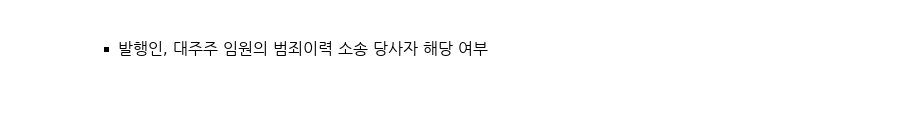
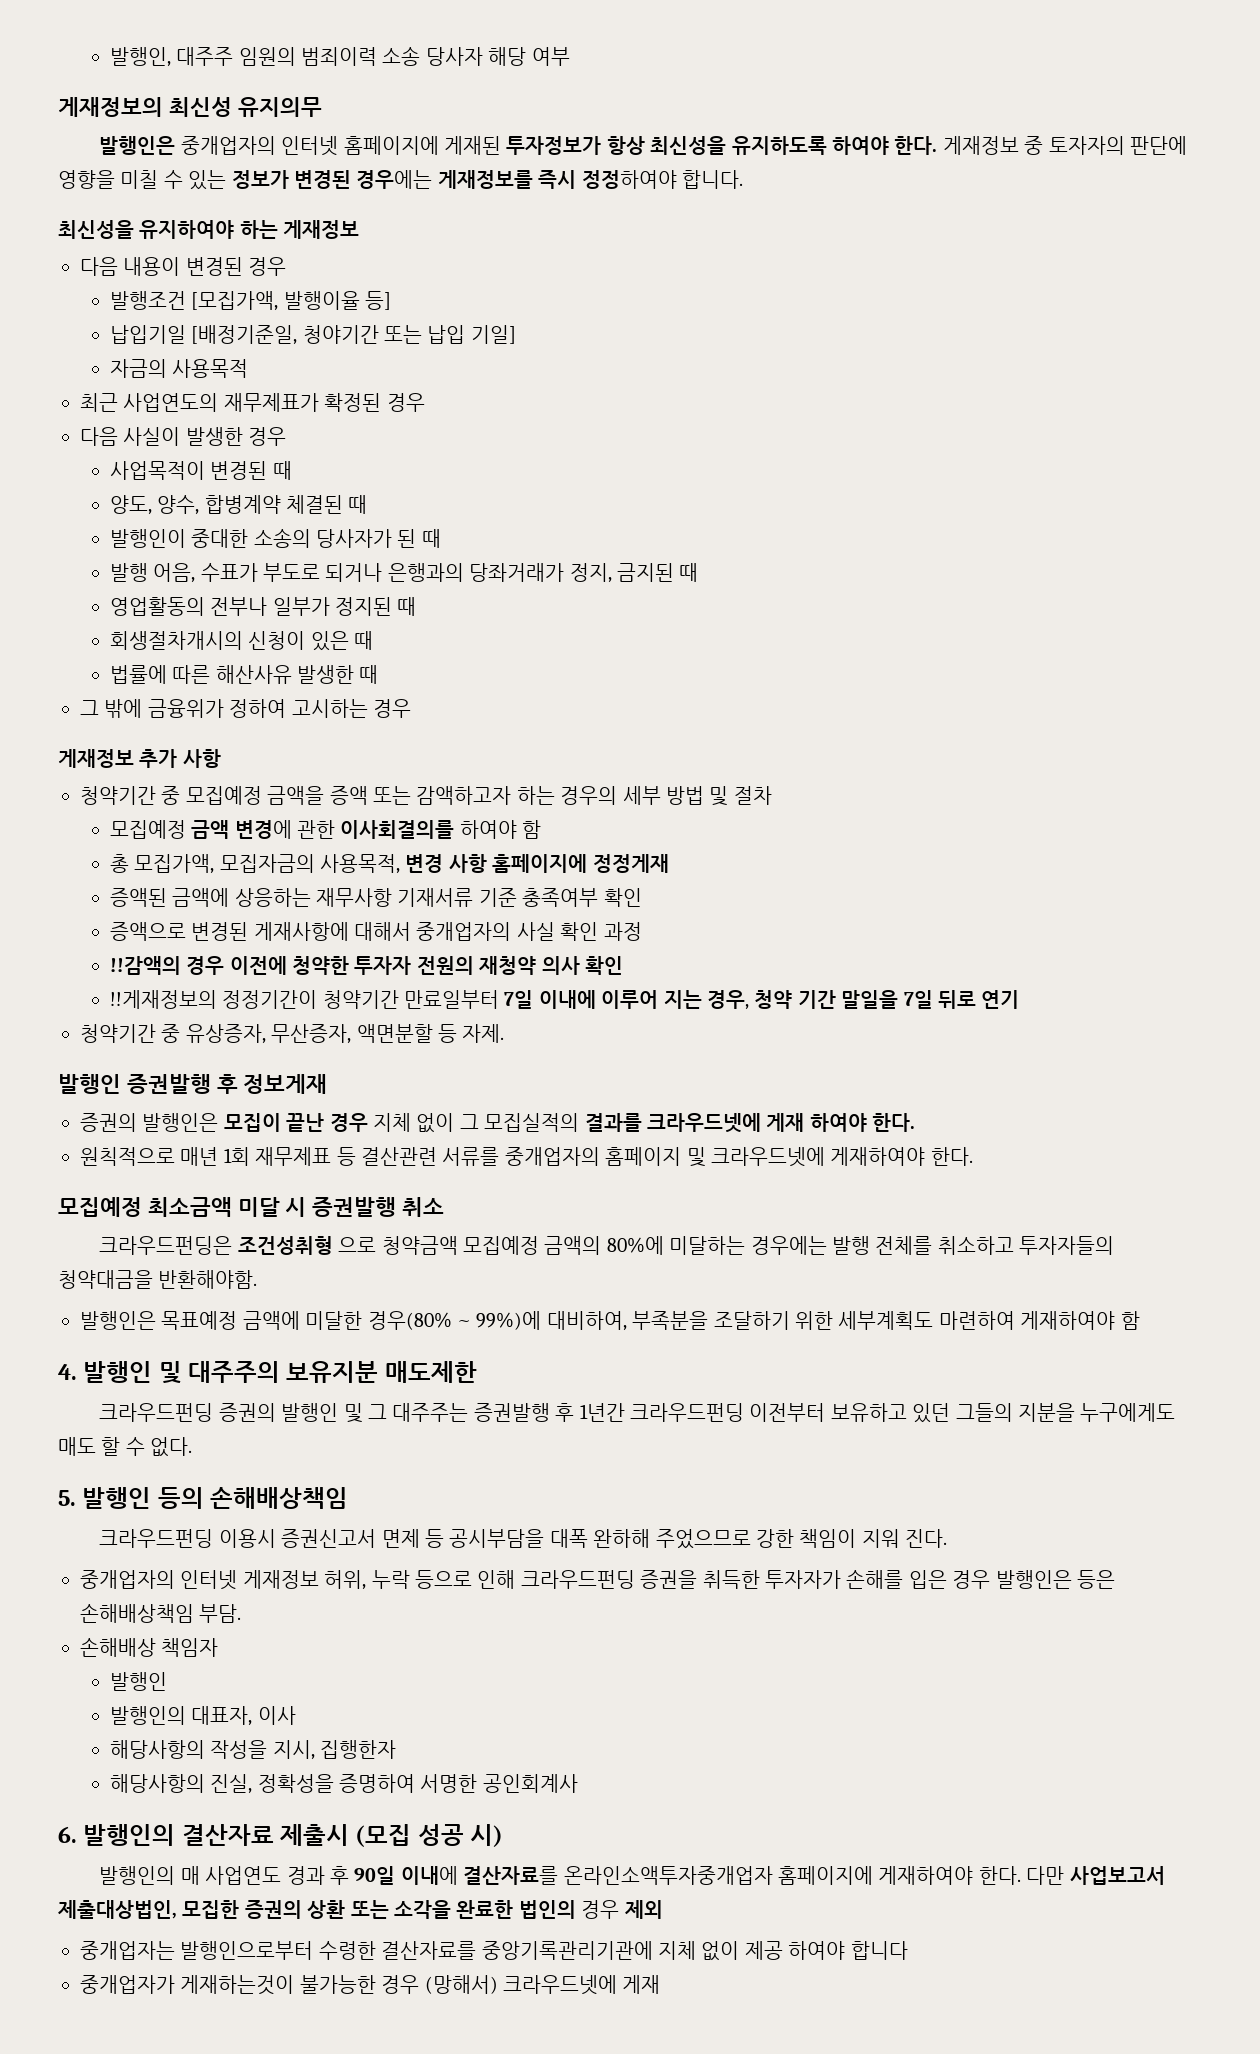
(489, 48) none -> [58,97,322,117] [99,136,1187,156] [58,170,743,190] [58,220,360,239] [80,257,287,276] [109,291,392,311] [109,325,516,345] [109,359,249,378] [80,393,425,412] [80,427,287,446] [109,461,292,480] [109,495,368,515] [109,528,441,548] [109,563,699,583] [109,597,417,616] [109,631,374,651] [109,665,379,684] [80,699,411,718] [58,749,221,768] [80,786,772,806] [109,820,542,839] [109,854,669,874] [109,888,642,907] [109,922,642,941] [109,956,624,975] [109,990,1020,1010] [80,1024,505,1044] [58,1074,328,1094] [80,1113,916,1133] [80,1147,973,1167] [58,1197,445,1217] [99,1236,1115,1255] [58,1270,258,1289] [80,1311,1140,1331] [58,1361,477,1384] [99,1403,1176,1423] [58,1437,193,1457] [58,1487,349,1509] [99,1529,948,1549] [80,1569,1115,1590] [80,1603,242,1623] [80,1637,219,1657] [109,1672,167,1691] [109,1706,296,1726] [109,1740,397,1760] [109,1774,578,1794] [58,1824,504,1847] [99,1866,1165,1885] [58,1900,663,1919] [80,1941,908,1961] [80,1975,661,1995] // 게재정보의 최신성 유지의무 // 발행인은 중개업자의 인터넷 홈페이지에 게재된 투자정보가 항상 최신성을 유지하도록 하여야 한다. 게재정보 중 토자자의 판단에 영향을 미칠 수 있는 정보가 변경된 경우에는 게재정보를 즉시 정정하여야 합니다. // 최신성을 유지하여야 하는 게재정보 // 다음 내용이 변경된 경우 // 발행조건 [모집가액, 발행이율 등] // 납입기일 [배정기준일, 청야기간 또는 납입 기일] // 자금의 사용목적 // 최근 사업연도의 재무제표가 확정된 경우 // 다음 사실이 발생한 경우 // 사업목적이 변경된 때 // 양도, 양수, 합병계약 체결된 때 // 발행인이 중대한 소송의 당사자가 된 때 // 발행 어음, 수표가 부도로 되거나 은행과의 당좌거래가 정지, 금지된 때 // 영업활동의 전부나 일부가 정지된 때 // 회생절차개시의 신청이 있은 때 // 법률에 따른 해산사유 발생한 때 // 그 밖에 금융위가 정하여 고시하는 경우 // 게재정보 추가 사항 // 청약기간 중 모집예정 금액을 증액 또는 감액하고자 하는 경우의 세부 방법 및 절차 // 모집예정 금액 변경에 관한 이사회결의를 하여야 함 // 총 모집가액, 모집자금의 사용목적, 변경 사항 홈페이지에 정정게재 // 증액된 금액에 상응하는 재무사항 기재서류 기준 충족여부 확인 // 증액으로 변경된 게재사항에 대해서 중개업자의 사실 확인 과정 // !!감액의 경우 이전에 청약한 투자자 전원의 재청약 의사 확인 // !!게재정보의 정정기간이 청약기간 만료일부터 7일 이내에 이루어 지는 경우, 청약 기간 말일을 7일 뒤로 연기 // 청약기간 중 유상증자, 무산증자, 액면분할 등 자제. // 발행인 증권발행 후 정보게재 // 증권의 발행인은 모집이 끝난 경우 지체 없이 그 모집실적의 결과를 크라우드넷에 게재 하여야 한다. // 원칙적으로 매년 1회 재무제표 등 결산관련 서류를 중개업자의 홈페이지 및 크라우드넷에 게재하여야 한다. // 모집예정 최소금액 미달 시 증권발행 취소 // 크라우드펀딩은 조건성취형 으로 청약금액 모집예정 금액의 80%에 미달하는 경우에는 발행 전체를 취소하고 투자자들의 청약대금을 반환해야함. // 발행인은 목표예정 금액에 미달한 경우(80% ~ 99%)에 대비하여, 부족분을 조달하기 위한 세부계획도 마련하여 게재하여야 함 // 4. 발행인 및 대주주의 보유지분 매도제한 // 크라우드펀딩 증권의 발행인 및 그 대주주는 증권발행 후 1년간 크라우드펀딩 이전부터 보유하고 있던 그들의 지분을 누구에게도 매도 할 수 없다. // 5. 발행인 등의 손해배상책임 // 크라우드펀딩 이용시 증권신고서 면제 등 공시부담을 대폭 완하해 주었으므로 강한 책임이 지워 진다. // 중개업자의 인터넷 게재정보 허위, 누락 등으로 인해 크라우드펀딩 증권을 취득한 투자자가 손해를 입은 경우 발행인은 등은 손해배상책임 부담. // 손해배상 책임자 // 발행인 // 발행인의 대표자, 이사 // 해당사항의 작성을 지시, 집행한자 // 해당사항의 진실, 정확성을 증명하여 서명한 공인회계사 // 6. 발행인의 결산자료 제출시 (모집 성공 시) // 발행인의 매 사업연도 경과 후 90일 이내에 결산자료를 온라인소액투자중개업자 홈페이지에 게재하여야 한다. 다만 사업보고서 제출대상법인, 모집한 증권의 상환 또는 소각을 완료한 법인의 경우 제외 // 중개업자는 발행인으로부터 수령한 결산자료를 중앙기록관리기관에 지체 없이 제공 하여야 합니다 // 중개업자가 게재하는것이 불가능한 경우 (망해서) 크라우드넷에 게재

